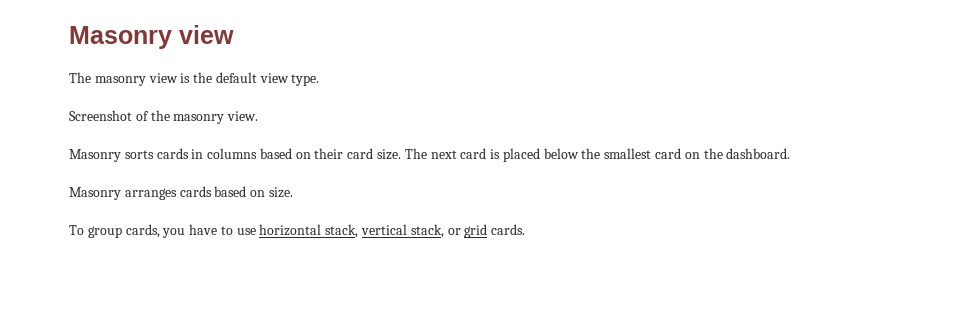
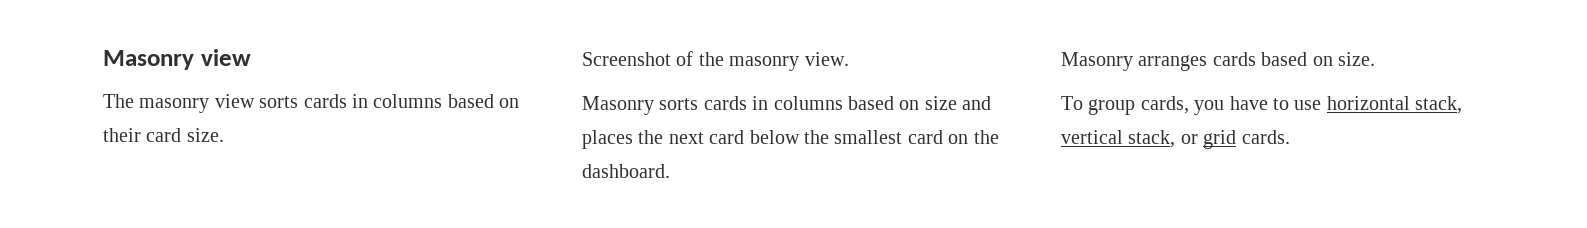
[180,72,320,86] is the default view type. -> [259,94,520,108] [103,128,224,142] sorts cards in columns based on their card size.
[314,148,540,162] their card size. The next card is placed -> [924,96,992,110] [582,130,745,149] size and places the next card

